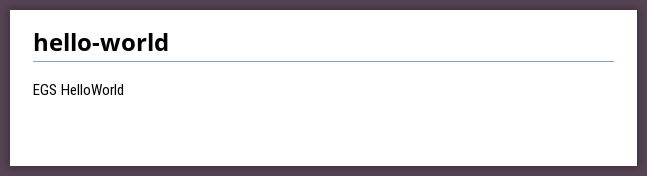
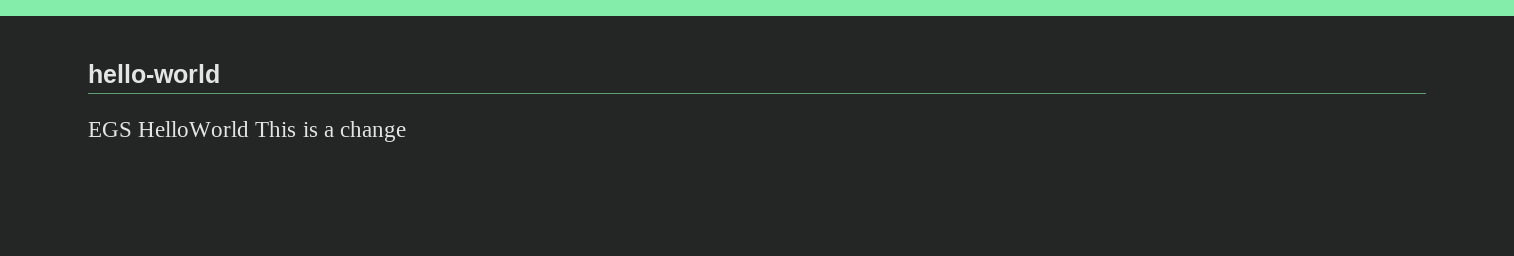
(125, 89) none -> [255,121,407,142] This is a change

